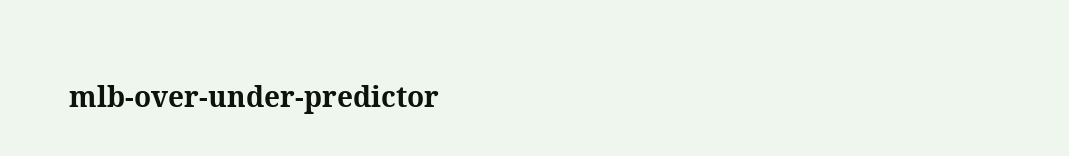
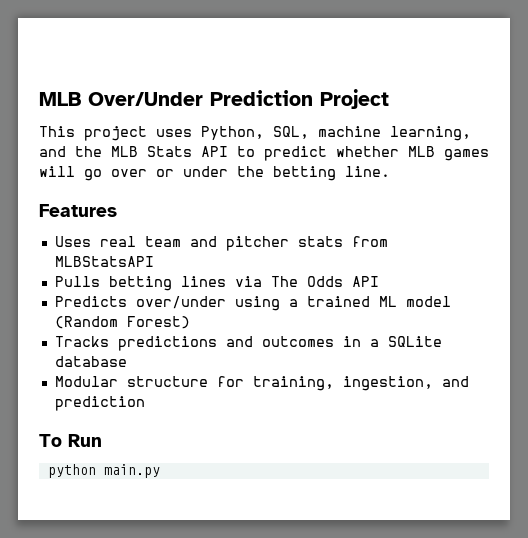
[69,85,439,114] mlb-over-under-predictor -> [39,89,389,109] [39,126,471,141] [39,146,489,161] [39,166,390,181] [39,204,117,217] [54,236,388,251] [54,256,154,267] [54,276,379,291] [54,296,451,311] [54,316,190,329] [54,336,442,351] [54,356,127,367] [54,376,469,391] [54,396,145,411] [39,434,102,447] [47,464,160,478] MLB Over/Under Prediction Project // This project uses Python, SQL, machine learning, and the MLB Stats API to predict whether MLB games will go over or under the betting line. // Features // Uses real team and pitcher stats from MLBStatsAPI // Pulls betting lines via The Odds API // Predicts over/under using a trained ML model (Random Forest) // Tracks predictions and outcomes in a SQLite database // Modular structure for training, ingestion, and prediction // To Run // python main.py

